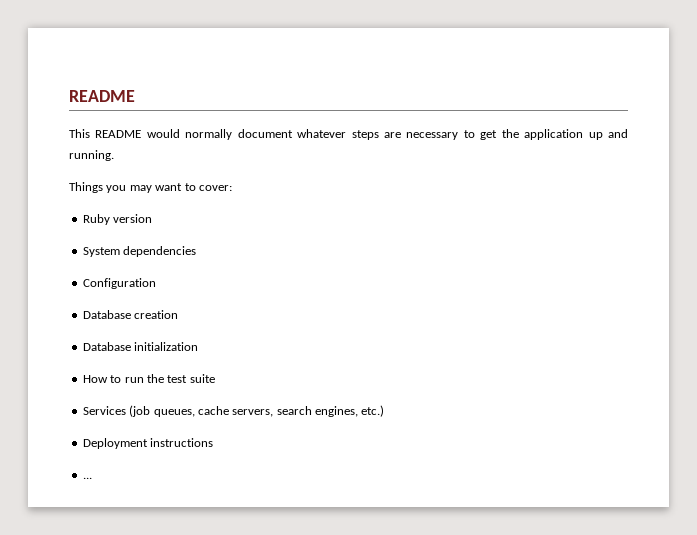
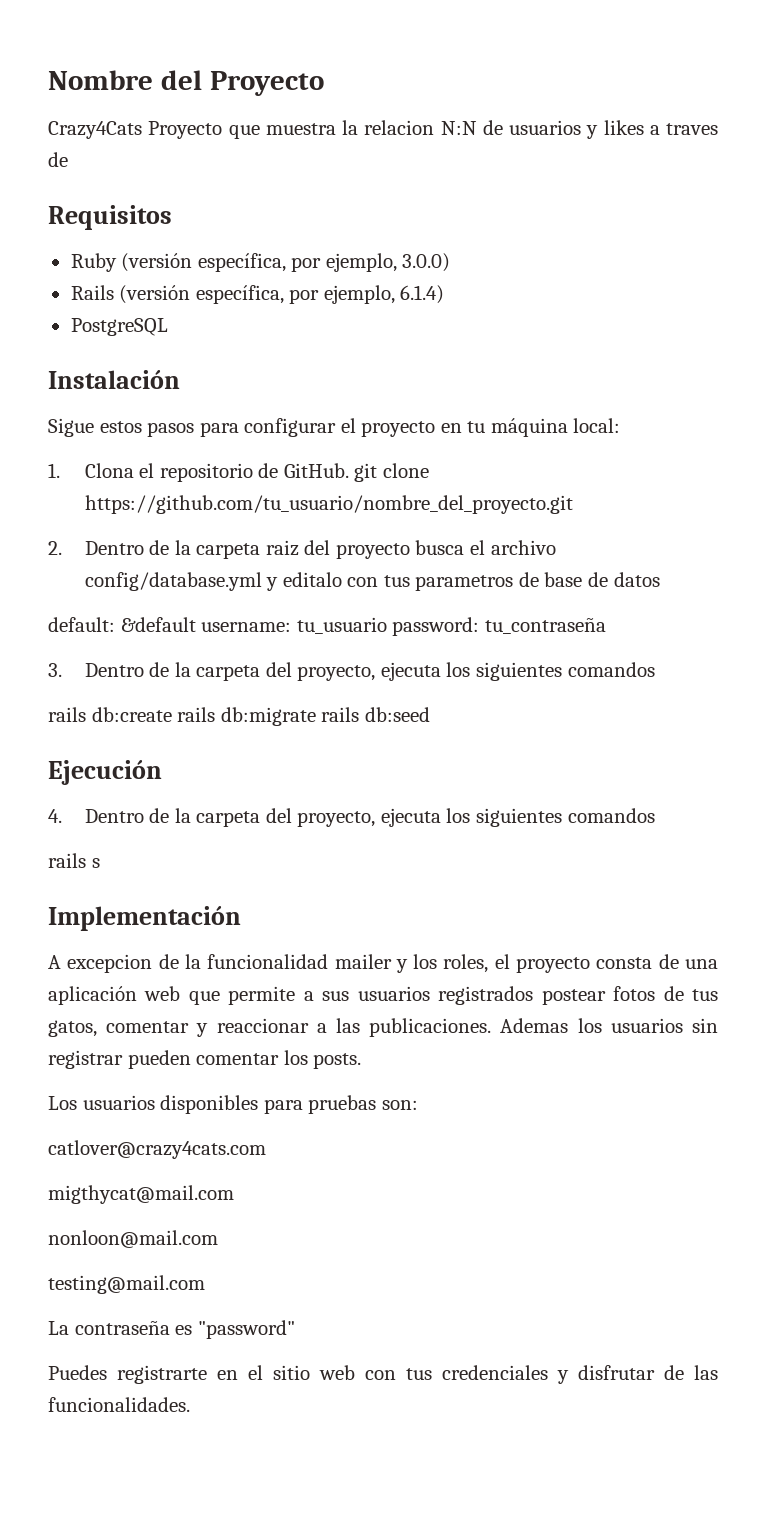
[69,90,135,102] [69,129,629,140] [69,150,114,161] [69,182,232,193] [82,214,153,225] [82,246,197,257] [82,278,156,289] [82,310,179,319] [82,342,199,351] [82,374,215,383] [82,405,385,417] [82,438,214,449] [82,477,92,479] README // This README would normally document whatever steps are necessary to get the application up and running. // Things you may want to cover: // Ruby version // System dependencies // Configuration // Database creation // Database initialization // How to run the test suite // Services (job queues, cache servers, search engines, etc.) // Deployment instructions // ... -> [48,70,324,96] [48,120,718,139] [48,152,68,167] [48,205,172,230] [70,253,451,272] [70,285,445,304] [70,318,168,336] [48,370,180,389] [48,418,621,437] [48,463,429,482] [84,495,573,514] [48,540,556,559] [84,572,660,591] [48,617,606,636] [48,662,655,681] [48,707,430,726] [48,760,162,785] [48,808,655,827] [48,853,100,868] [48,906,241,931] [48,954,718,973] [48,986,719,1005] [48,1018,718,1037] [48,1050,362,1069] [48,1095,418,1114] [48,1140,266,1159] [48,1185,234,1204] [48,1230,218,1248] [48,1275,205,1294] [48,1320,295,1339] [48,1365,718,1384] [48,1397,190,1412] Nombre del Proyecto // Crazy4Cats Proyecto que muestra la relacion N:N de usuarios y likes a traves de // Requisitos // Ruby (versión específica, por ejemplo, 3.0.0) // Rails (versión específica, por ejemplo, 6.1.4) // PostgreSQL // Instalación // Sigue estos pasos para configurar el proyecto en tu máquina local: // 1. Clona el repositorio de GitHub. git clone https://github.com/tu_usuario/nombre_del_proyecto.git // 2. Dentro de la carpeta raiz del proyecto busca el archivo config/database.yml y editalo con tus parametros de base de datos // default: &default username: tu_usuario password: tu_contraseña // 3. Dentro de la carpeta del proyecto, ejecuta los siguientes comandos // rails db:create rails db:migrate rails db:seed // Ejecución // 4. Dentro de la carpeta del proyecto, ejecuta los siguientes comandos // rails s // Implementación // A excepcion de la funcionalidad mailer y los roles, el proyecto consta de una aplicación web que permite a sus usuarios registrados postear fotos de tus gatos, comentar y reaccionar a las publicaciones. Ademas los usuarios sin registrar pueden comentar los posts. // Los usuarios disponibles para pruebas son: // catlover@crazy4cats.com // migthycat@mail.com // nonloon@mail.com // testing@mail.com // La contraseña es "password" // Puedes registrarte en el sitio web con tus credenciales y disfrutar de las funcionalidades.

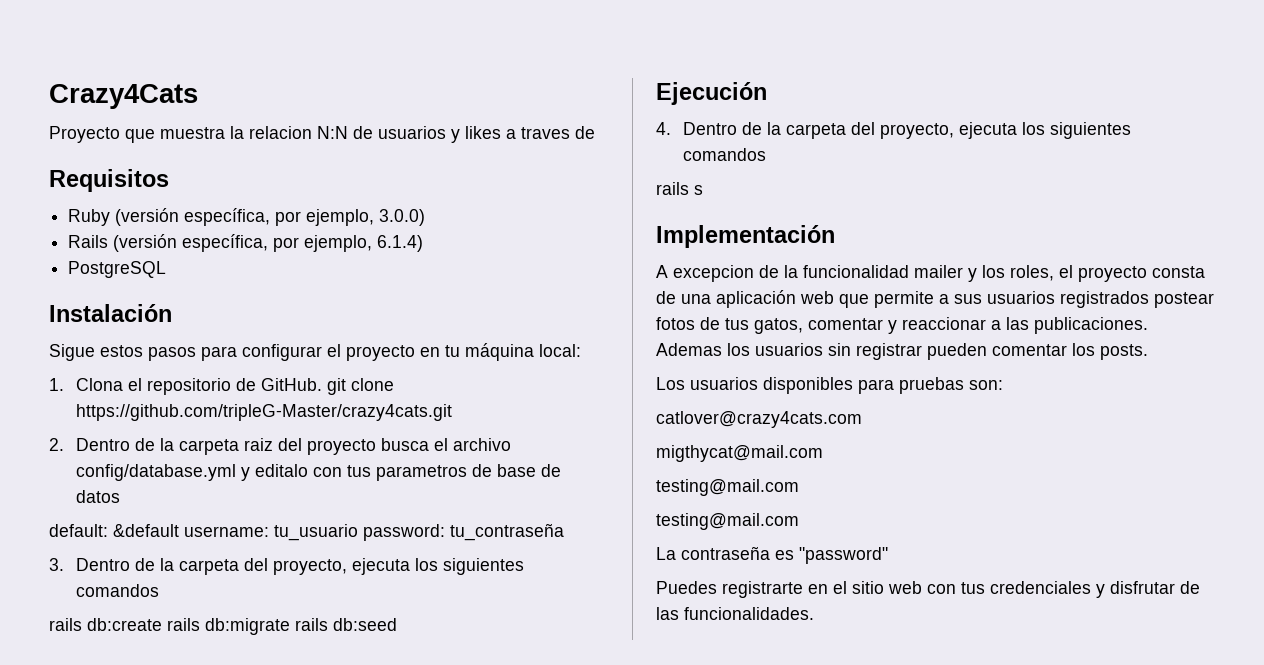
[48,70,324,96] [48,121,142,139] Nombre del Proyecto // Crazy4Cats -> [49,84,198,109] Crazy4Cats //
[84,495,573,514] https://github.com/tu_usuario/nombre_del_proyecto.git -> [75,404,452,421] https://github.com/tripleG-Master/crazy4cats.git
[48,1230,218,1248] nonloon@mail.com -> [656,479,799,496] testing@mail.com

